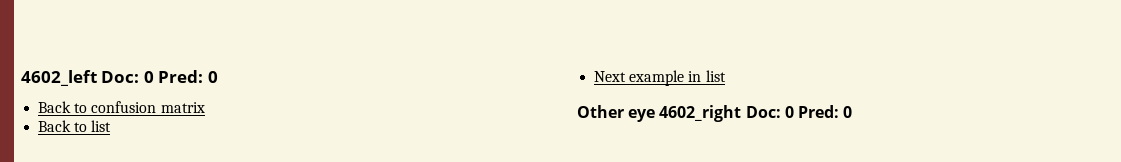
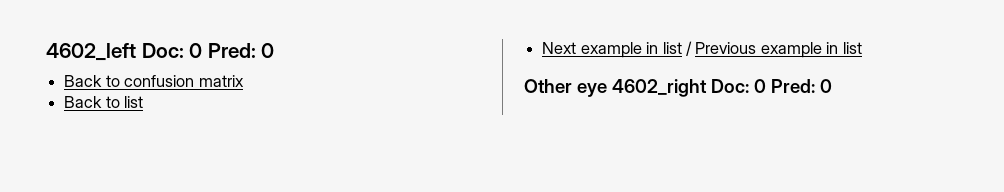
(726, 76) none -> [685,41,862,58] / Previous example in list

